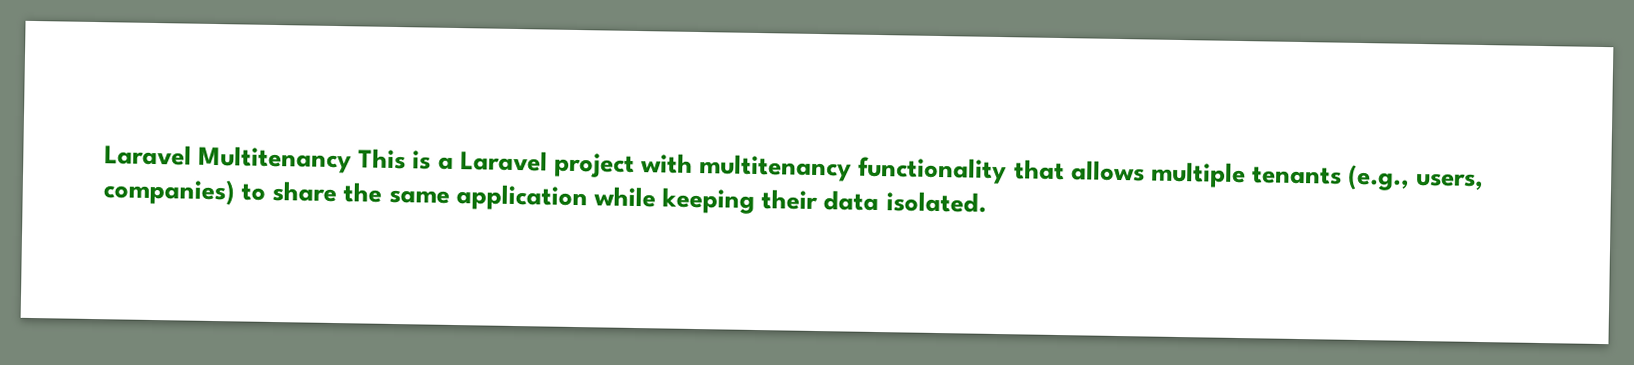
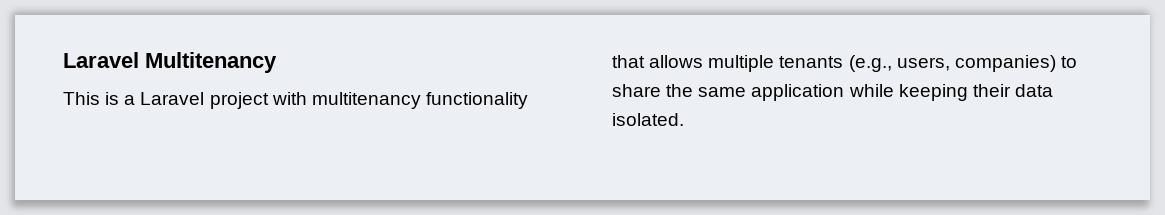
(353, 159) none -> (277, 62) //

